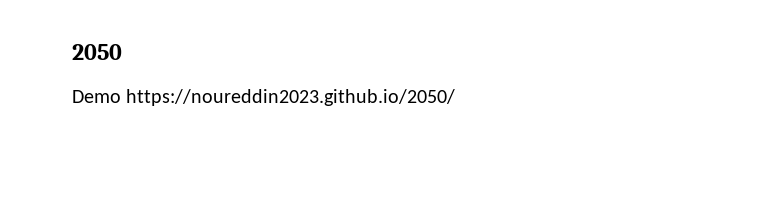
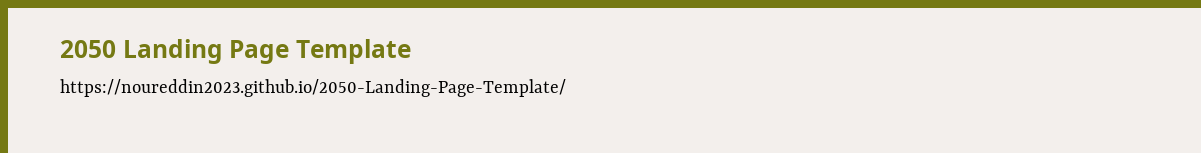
[72,89,456,106] // Demo https://noureddin2023.github.io/2050/ -> [122,39,411,64] [60,79,566,97] Landing Page Template // https://noureddin2023.github.io/2050-Landing-Page-Template/

